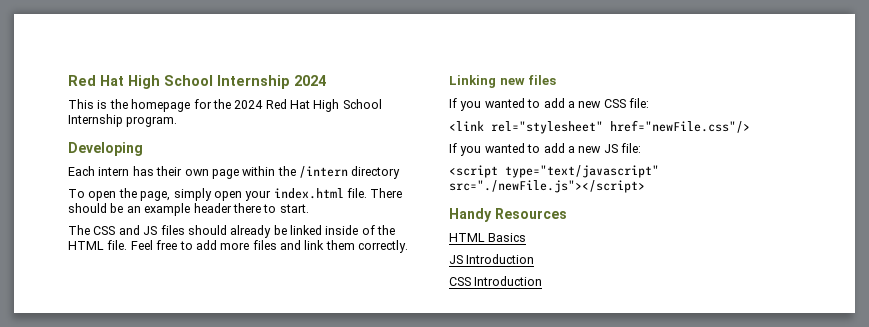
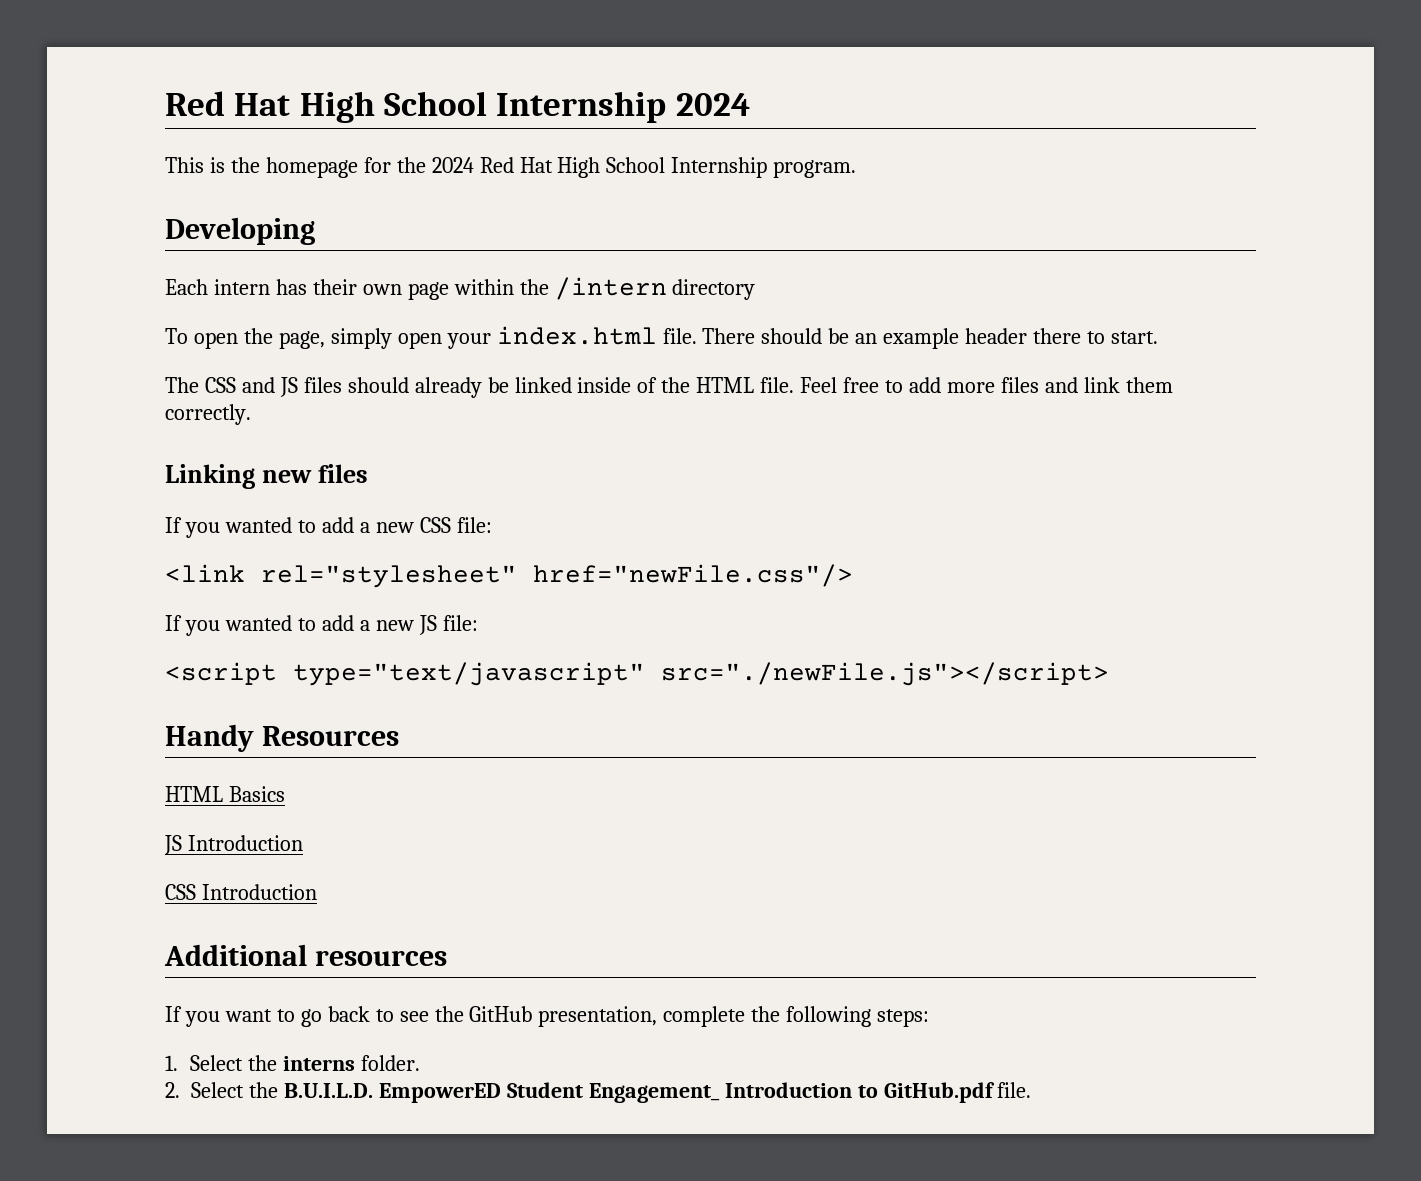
(543, 281) none -> [164,944,447,966] [165,1006,930,1027] [165,1055,421,1071] [165,1082,1032,1103] // Additional resources // If you want to go back to see the GitHub presentation, complete the following steps: // 1. Select the interns folder. // 2. Select the B.U.I.L.D. EmpowerED Student Engagement_ Introduction to GitHub.pdf file.

